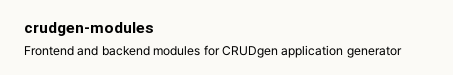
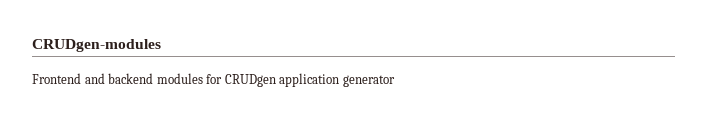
[24,22,154,36] crudgen-modules -> [32,39,161,52] CRUDgen-modules

